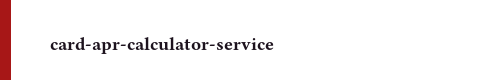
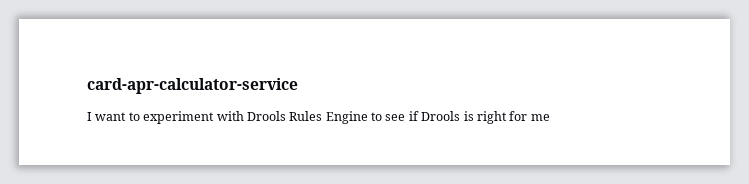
(274, 45) none -> [87,111,550,124] // I want to experiment with Drools Rules Engine to see if Drools is right for me

